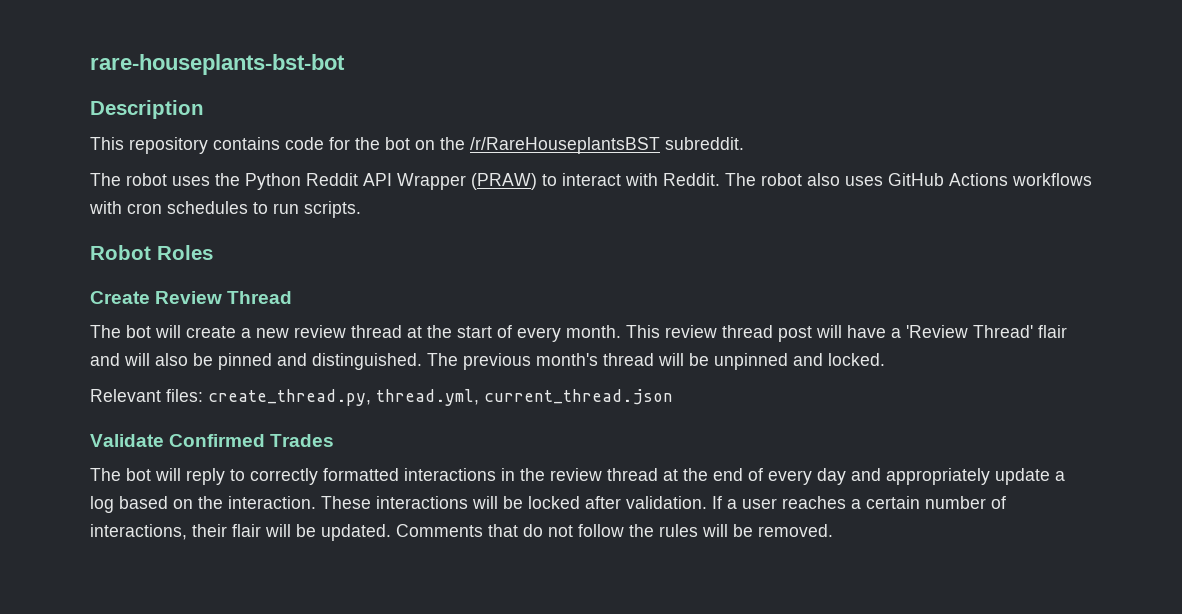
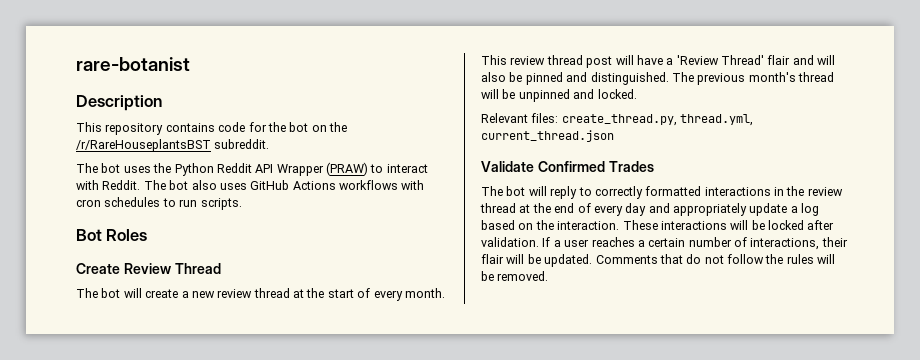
[90,54,345,75] rare-houseplants-bst-bot -> [76,57,190,71] rare-botanist
[126,173,167,186] robot -> [101,163,121,173] bot
[761,173,802,186] robot -> [169,180,189,190] bot
[90,245,151,260] Robot -> [76,229,102,241] Bot

